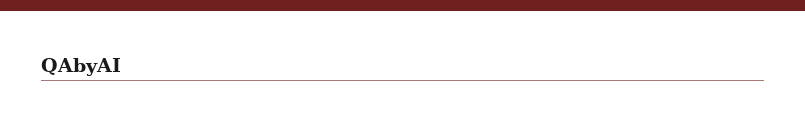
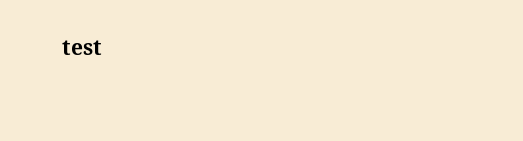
[41,58,121,76] QAbyAI -> [62,40,102,55] test

